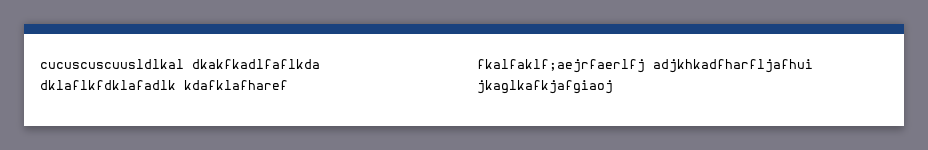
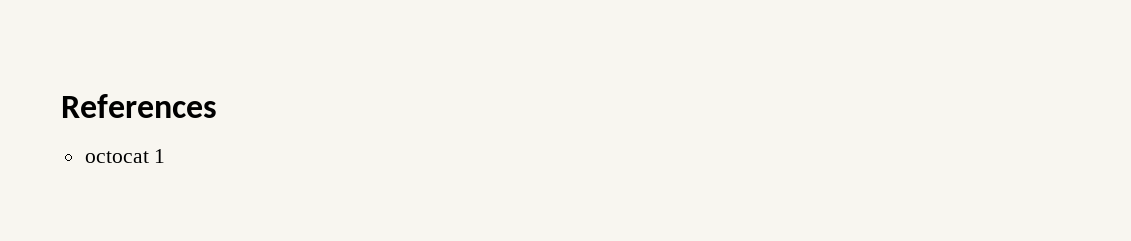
[40,59,320,69] [40,80,288,90] [477,59,813,73] [477,80,613,94] cucuscuscuusldlkal dkakfkadlfaflkda dklaflkfdklafadlk kdafklafharef fkalfaklf;aejrfaerlfj adjkhkadfharfljafhui jkaglkafkjafgiaoj -> [61,94,217,118] [84,149,166,163] References // octocat 1

